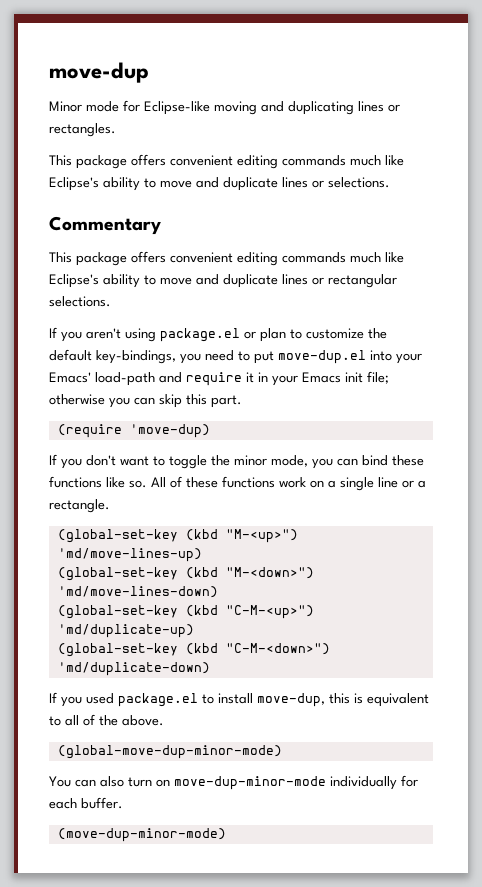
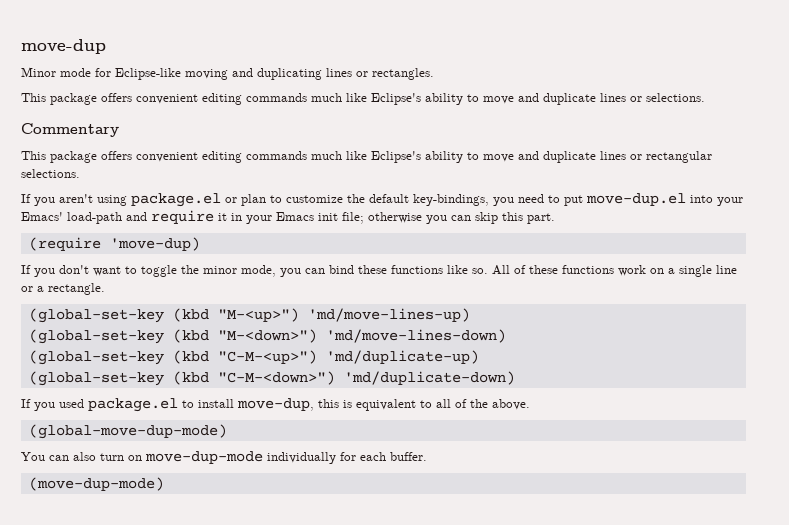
[57,745,282,759] (global-move-dup-minor-mode) -> [28,424,227,439] (global-move-dup-mode)
[174,776,326,790] move-dup-minor-mode -> [145,451,263,464] move-dup-mode
[57,828,226,842] (move-dup-minor-mode) -> [28,477,164,491] (move-dup-mode)

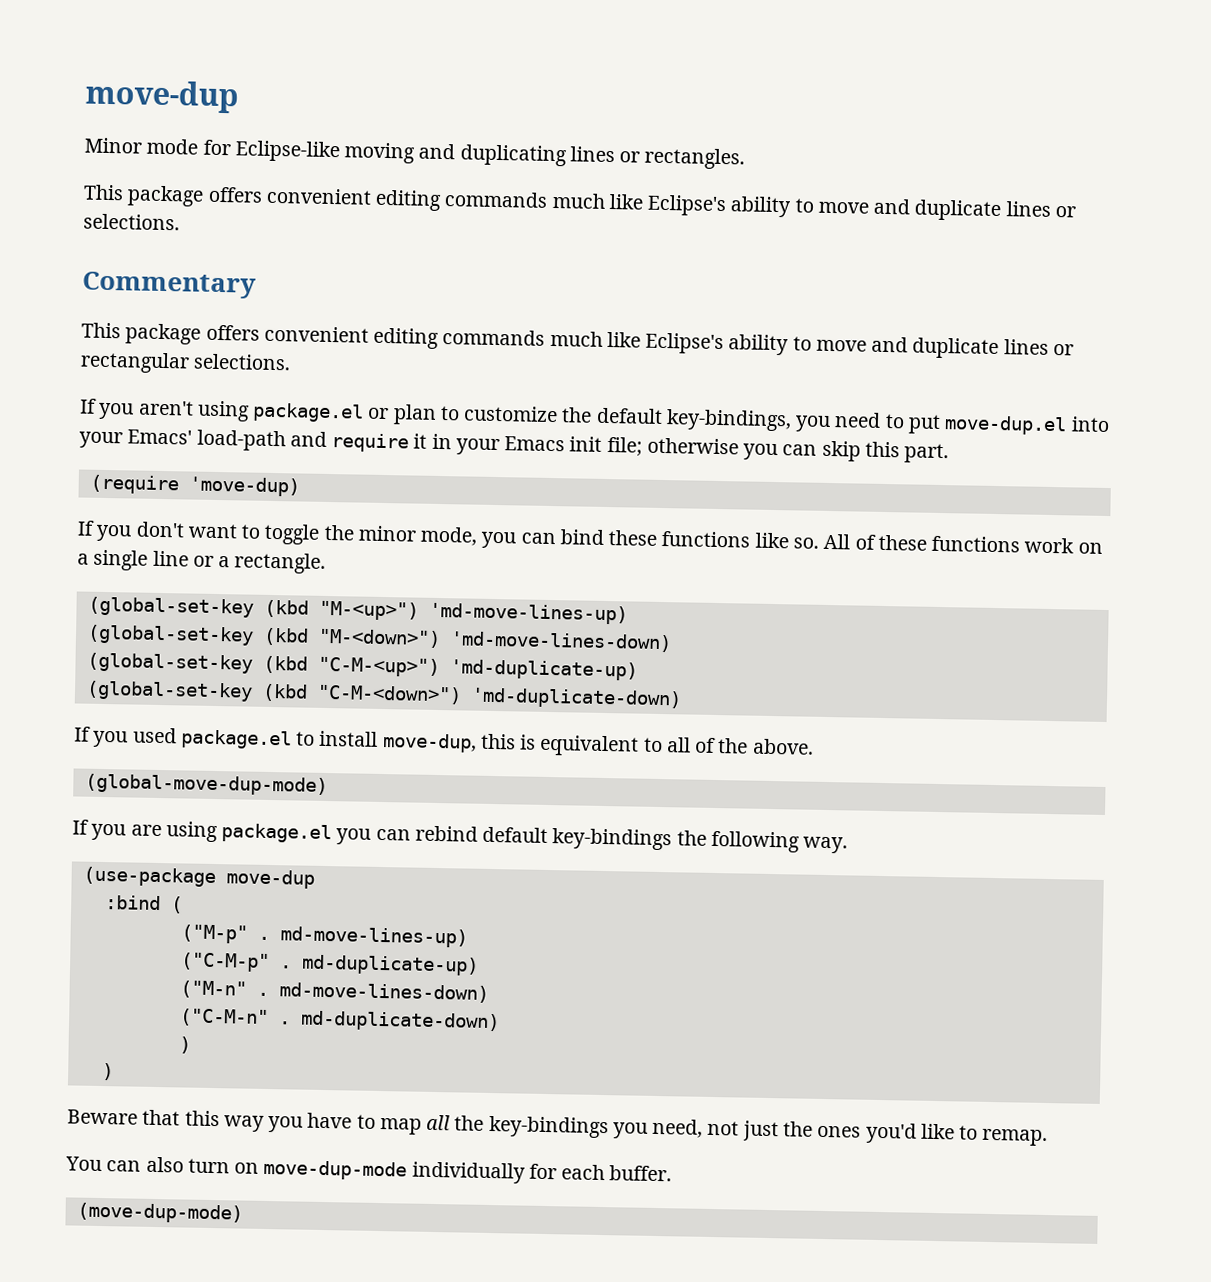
[307,308,470,322] 'md/move-lines-up) -> [428,602,628,625] 'md-move-lines-up)
[325,329,506,343] 'md/move-lines-down) -> [449,631,672,653] 'md-move-lines-down)
[325,350,479,364] 'md/duplicate-up) -> [449,659,638,681] 'md-duplicate-up)
[343,371,515,385] 'md/duplicate-down) -> [470,687,682,710] 'md-duplicate-down)
(227, 431) none -> [72,819,849,854] [82,866,315,889] [104,895,183,914] [180,924,468,948] [180,952,479,976] [179,980,489,1003] [179,1008,500,1033] [178,1036,191,1054] [101,1063,114,1081] [67,1109,1049,1147] // If you are using package.el you can rebind default key-bindings the following way. // (use-package move-dup // :bind ( // ("M-p" . md-move-lines-up) // ("C-M-p" . md-duplicate-up) // ("M-n" . md-move-lines-down) // ("C-M-n" . md-duplicate-down) // ) // ) // Beware that this way you have to map all the key-bindings you need, not just the ones you'd like to remap.

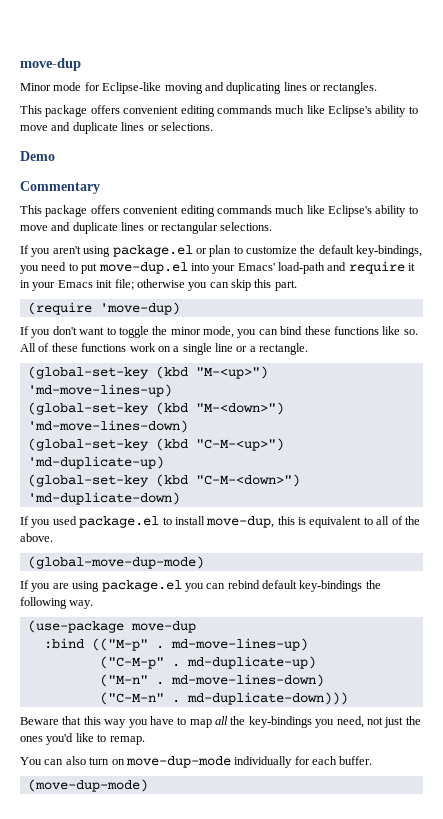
(180, 222) none -> [20,151,55,161] // Demo
[170,896,183,914] [180,924,248,944] ( // ("M-p" -> [91,638,148,651] (("M-p"
[299,1010,500,1033] [178,1036,191,1054] [101,1063,114,1081] md-duplicate-down) // ) // ) -> [186,692,348,705] md-duplicate-down)))

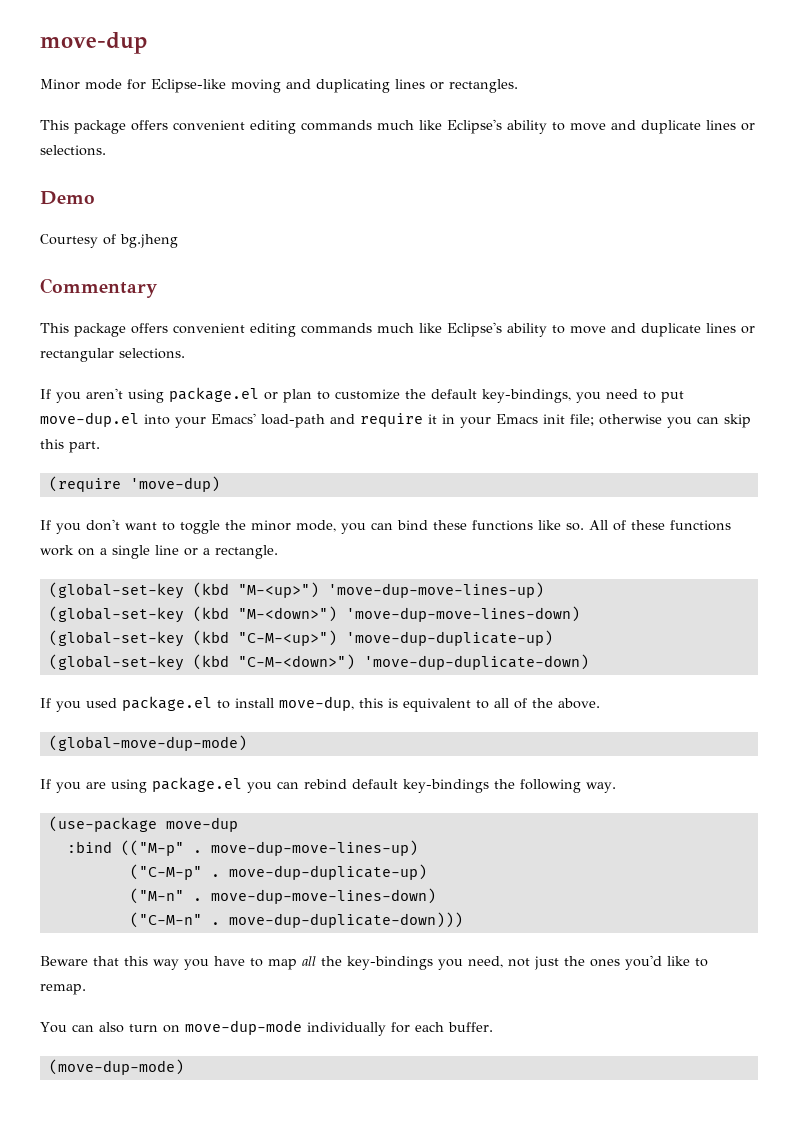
(55, 156) none -> [40,234,178,248] // Courtesy of bg.jheng
[27,384,172,397] 'md-move-lines-up) -> [327,582,544,598] 'move-dup-move-lines-up)
[27,420,188,433] 'md-move-lines-down) -> [345,606,580,622] 'move-dup-move-lines-down)
[27,456,164,469] 'md-duplicate-up) -> [345,630,553,646] 'move-dup-duplicate-up)
[27,492,180,505] 'md-duplicate-down) -> [363,654,589,670] 'move-dup-duplicate-down)
[170,638,308,651] md-move-lines-up) -> [210,840,418,856] move-dup-move-lines-up)
[186,656,316,669] md-duplicate-up) -> [228,864,427,880] move-dup-duplicate-up)
[170,674,324,687] md-move-lines-down) -> [210,888,436,904] move-dup-move-lines-down)
[186,692,348,705] md-duplicate-down))) -> [228,912,463,928] move-dup-duplicate-down)))

